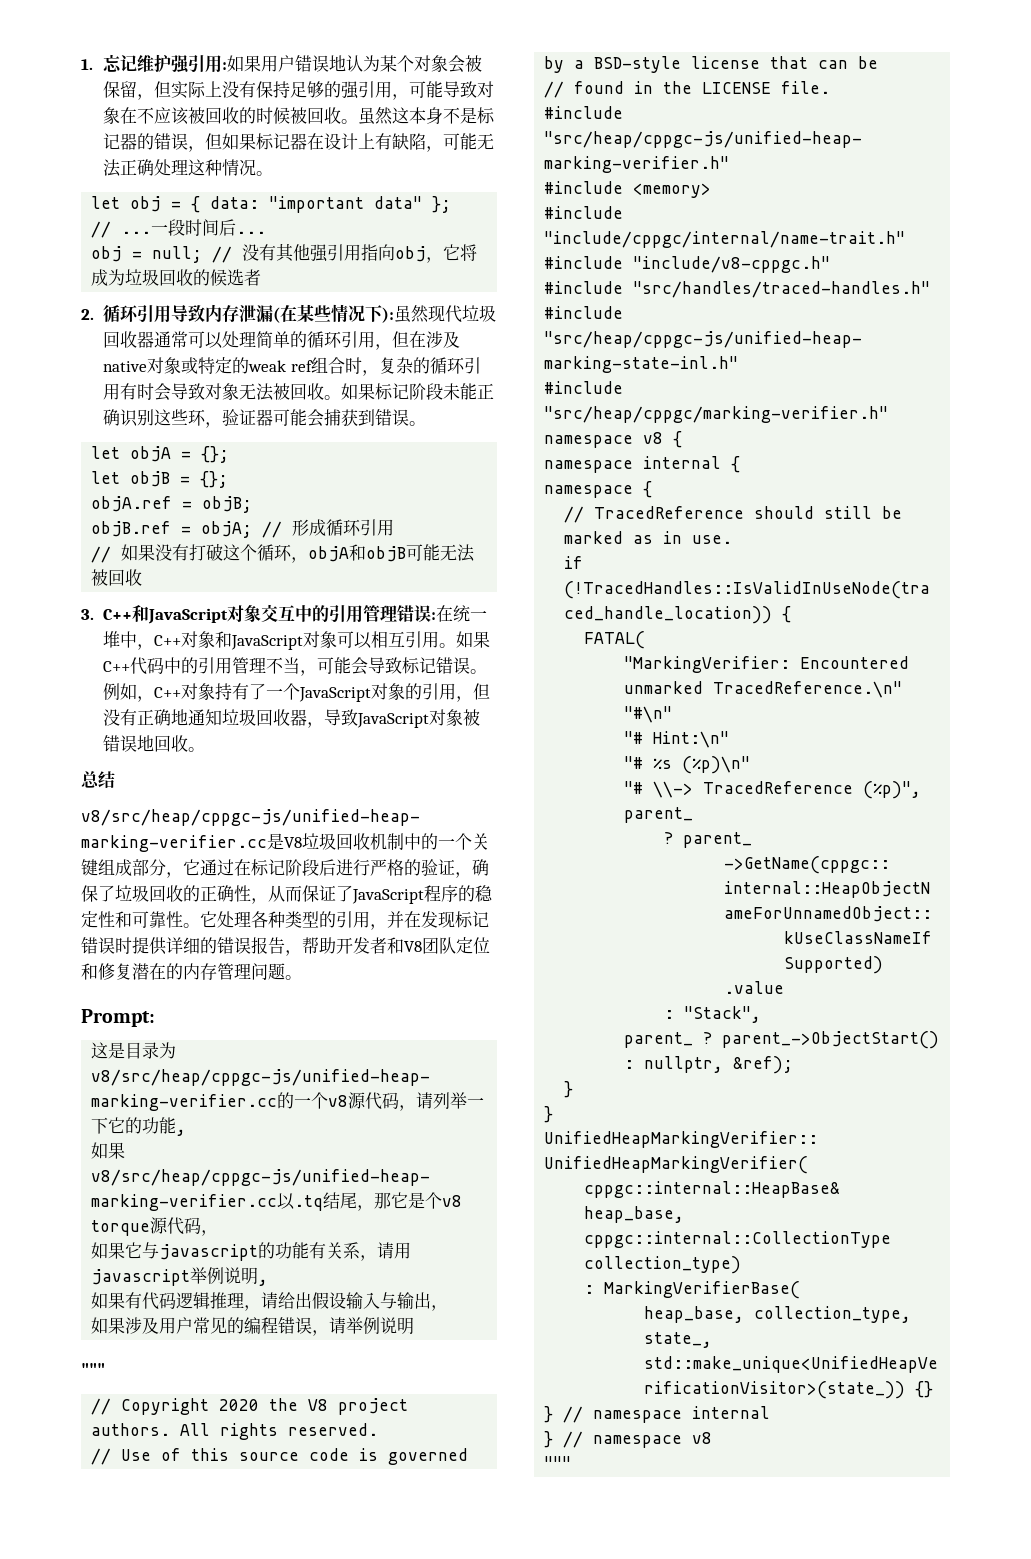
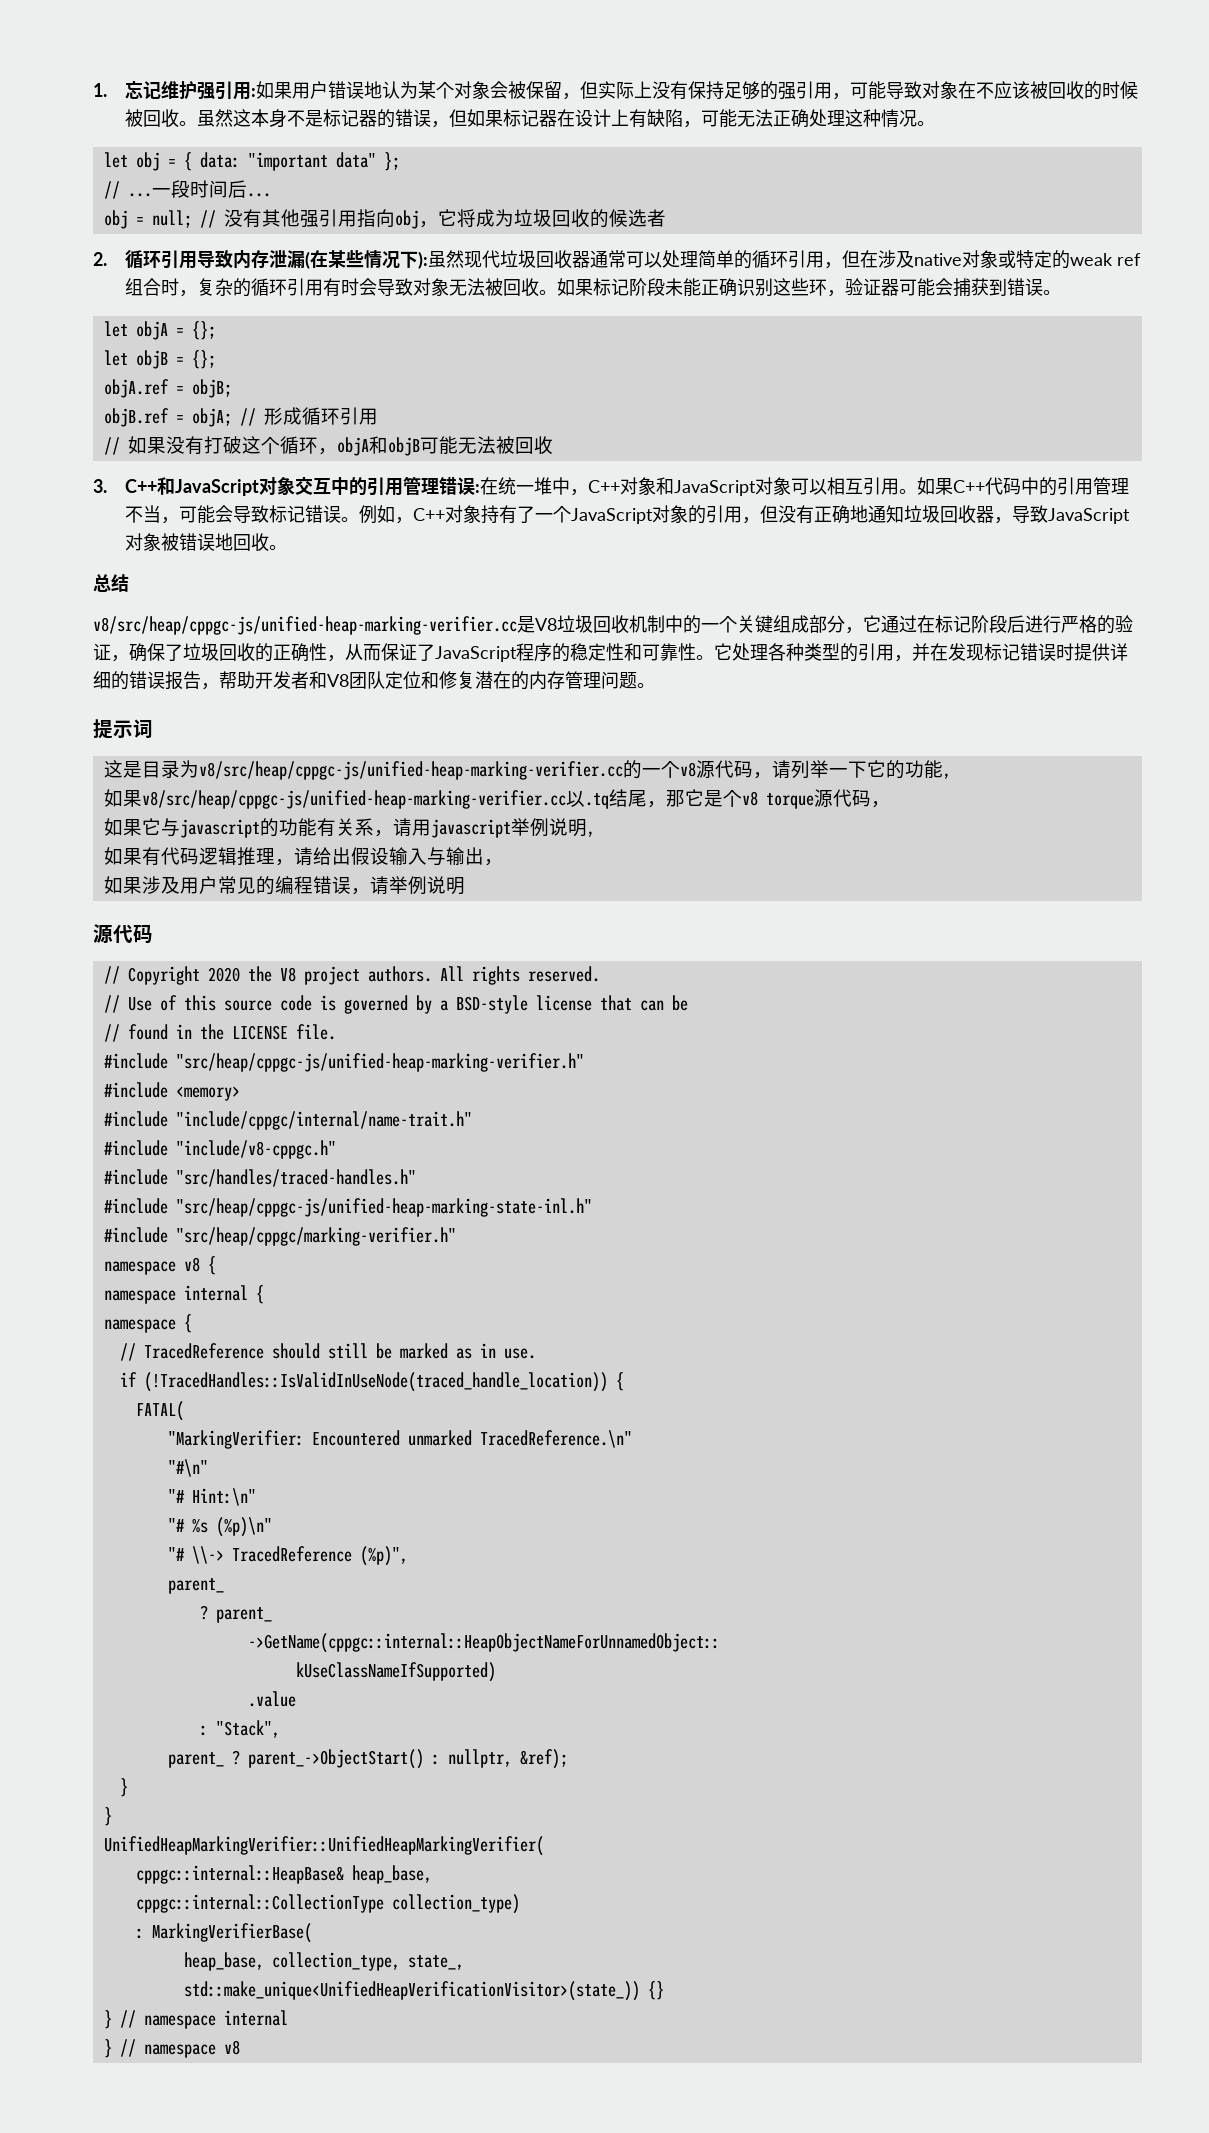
[81,1009,155,1027] Prompt: -> [93,719,153,739] 提示词
[81,1363,105,1377] """ -> [93,924,153,944] 源代码
[544,1456,572,1469] // """ -> (240, 2047) none

